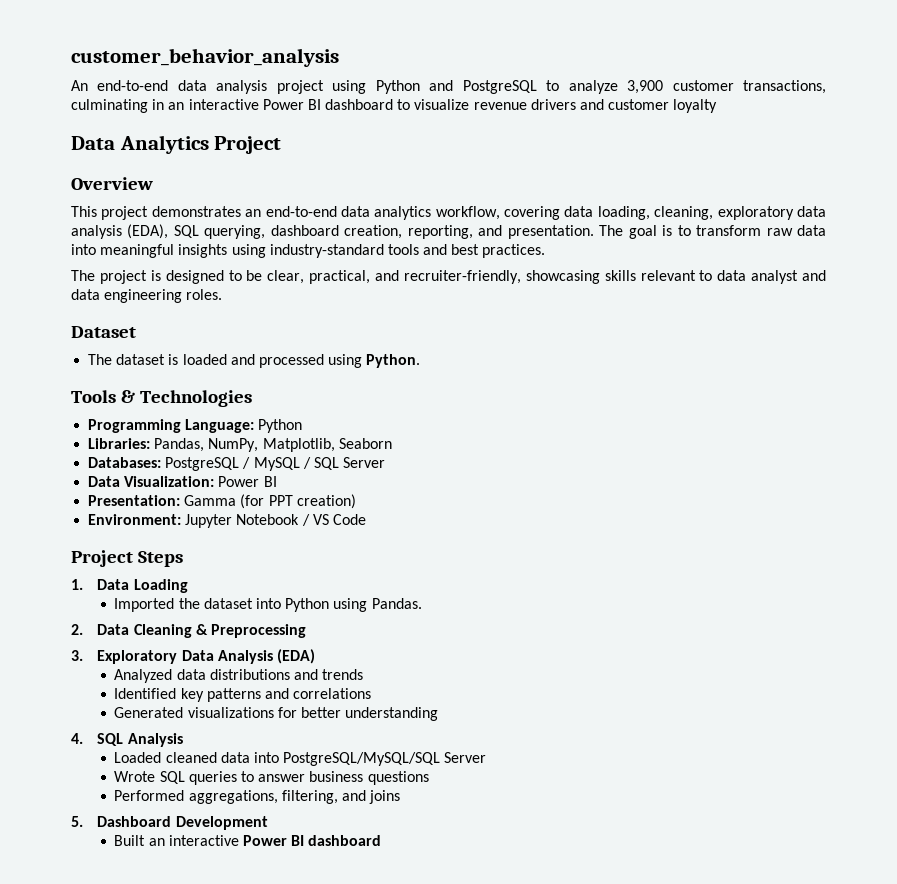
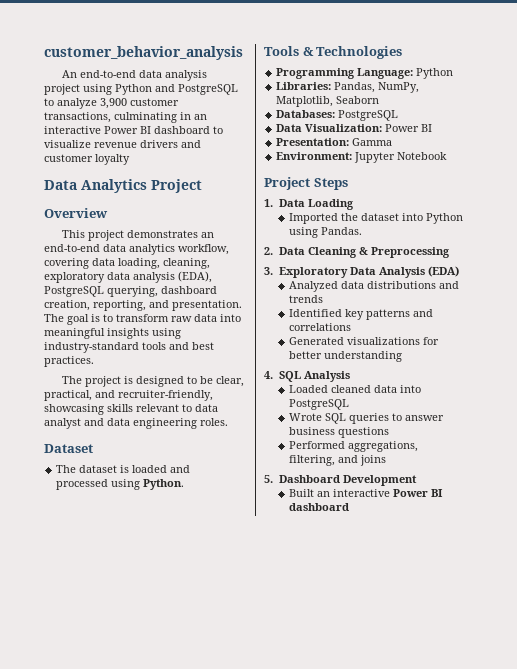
[173,225,199,238] SQL -> [44,286,104,297] PostgreSQL
[242,457,386,471] / MySQL / SQL Server -> (399, 115) none
[240,494,356,509] (for PPT creation) -> (393, 142) none
[301,514,366,526] / VS Code -> (448, 156) none
[283,752,487,766] PostgreSQL/MySQL/SQL Server -> [288,399,349,410] PostgreSQL

